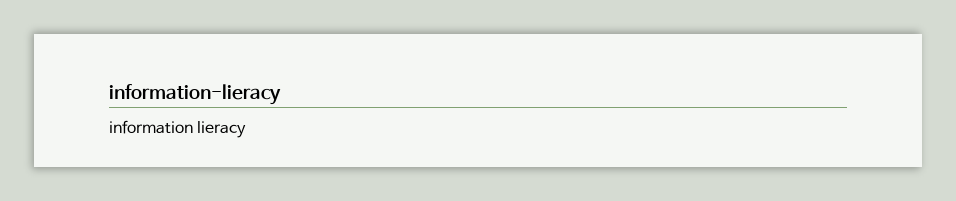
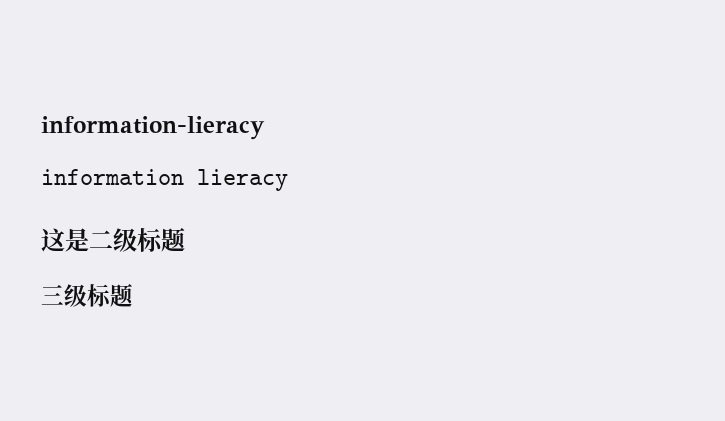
(247, 129) none -> [41,227,185,252] [41,283,133,307] // 这是二级标题 // 三级标题

